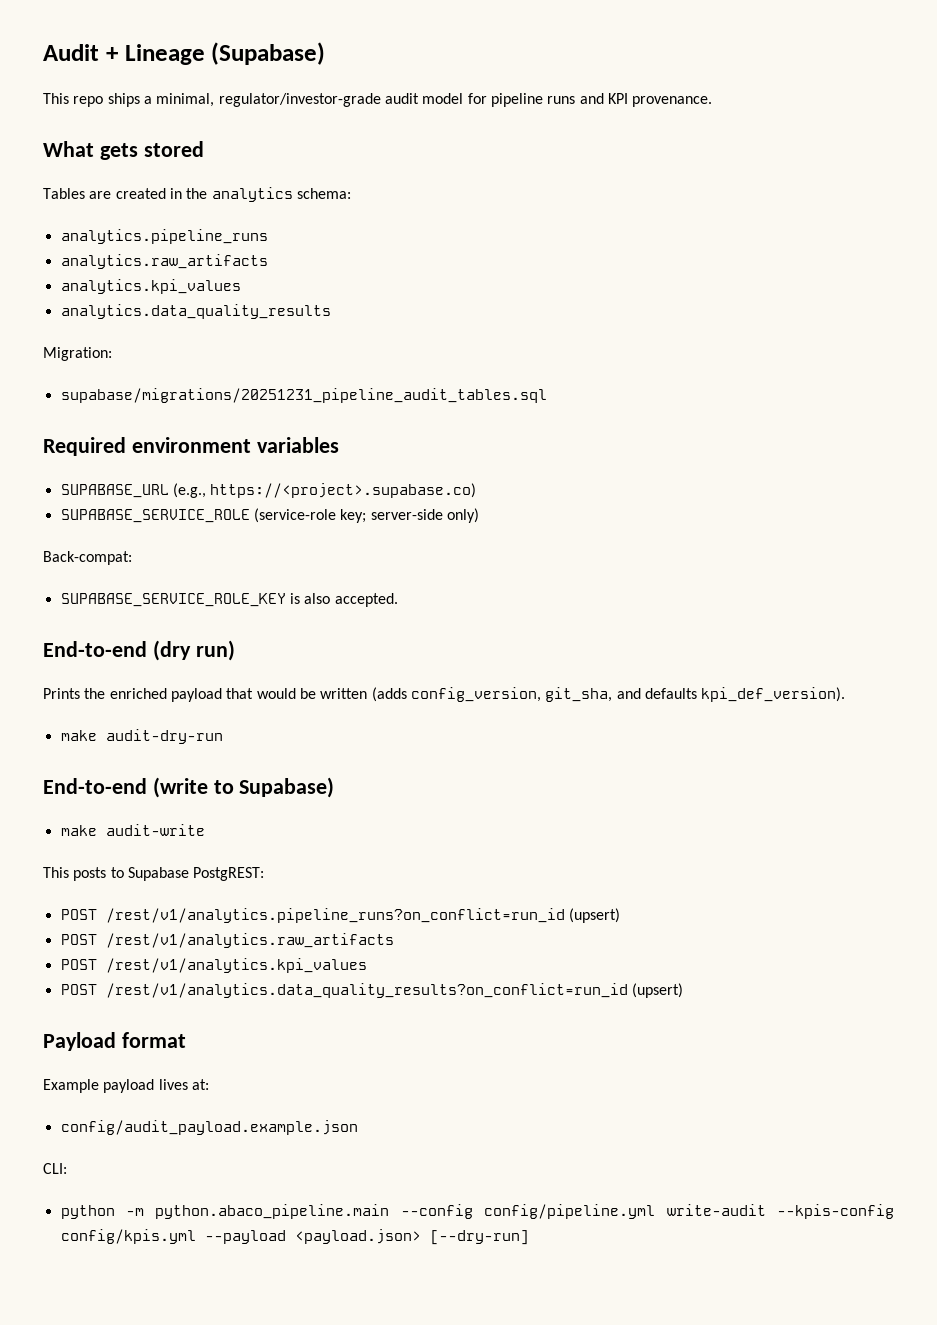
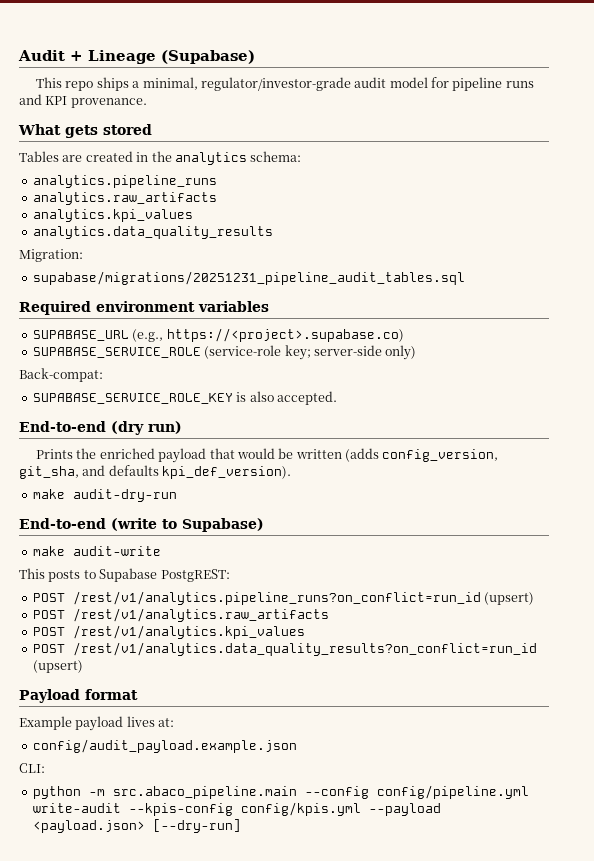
[155,1204,390,1219] python.abaco_pipeline.main -> [112,786,297,799] src.abaco_pipeline.main

